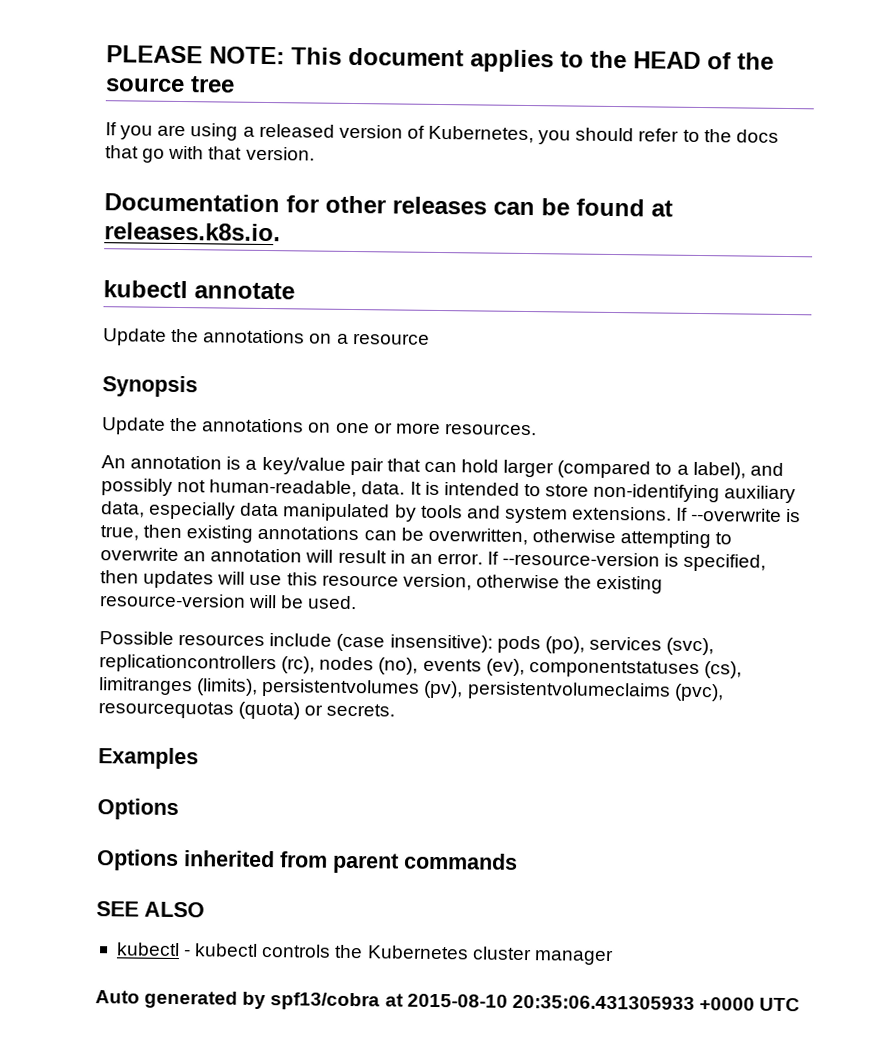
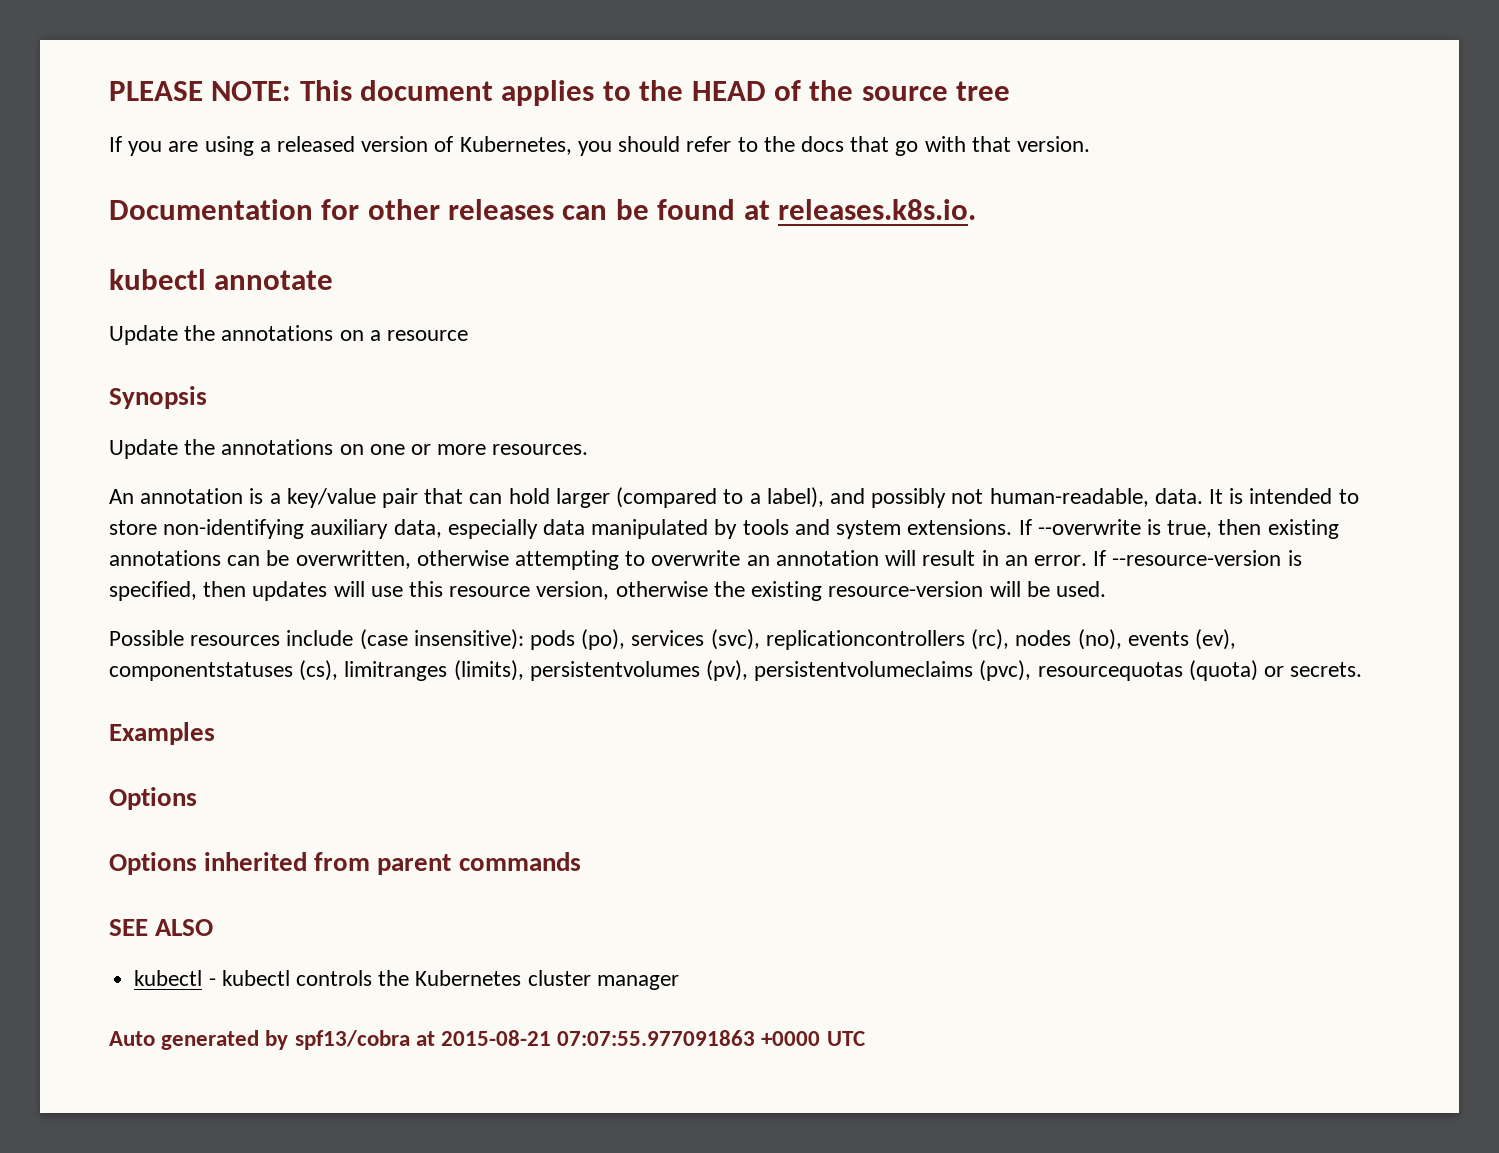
[406,993,695,1010] 2015-08-10 20:35:06.431305933 -> [441,1030,756,1046] 2015-08-21 07:07:55.977091863

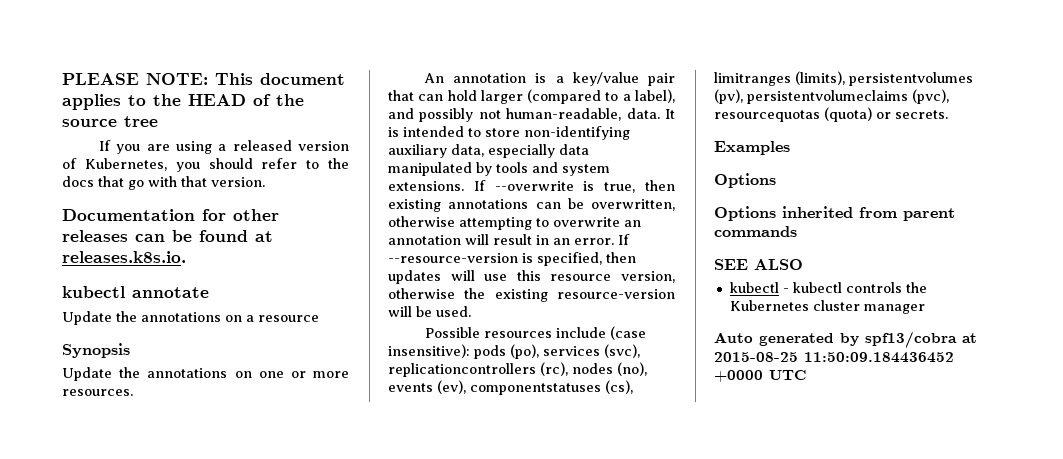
[441,1030,756,1046] 2015-08-21 07:07:55.977091863 -> [714,352,954,363] 2015-08-25 11:50:09.184436452

